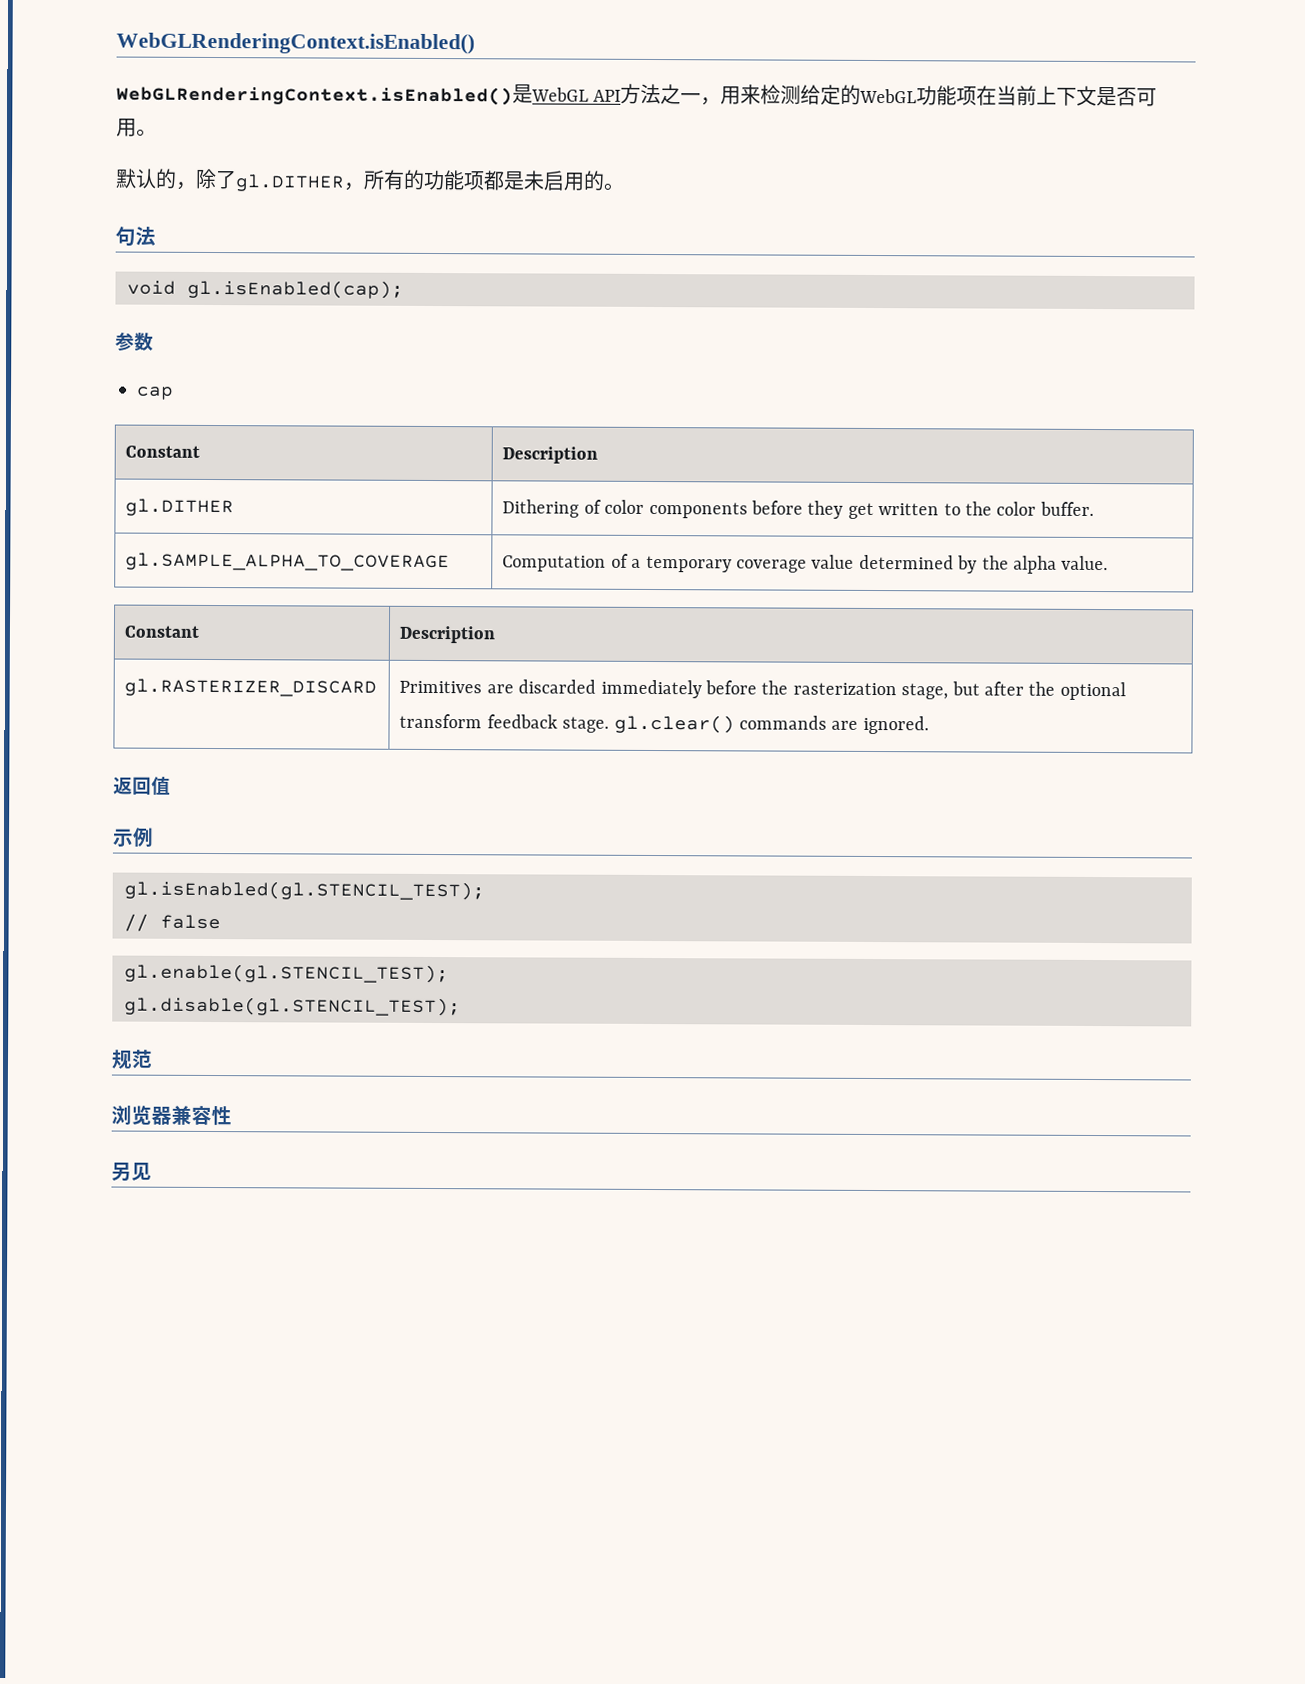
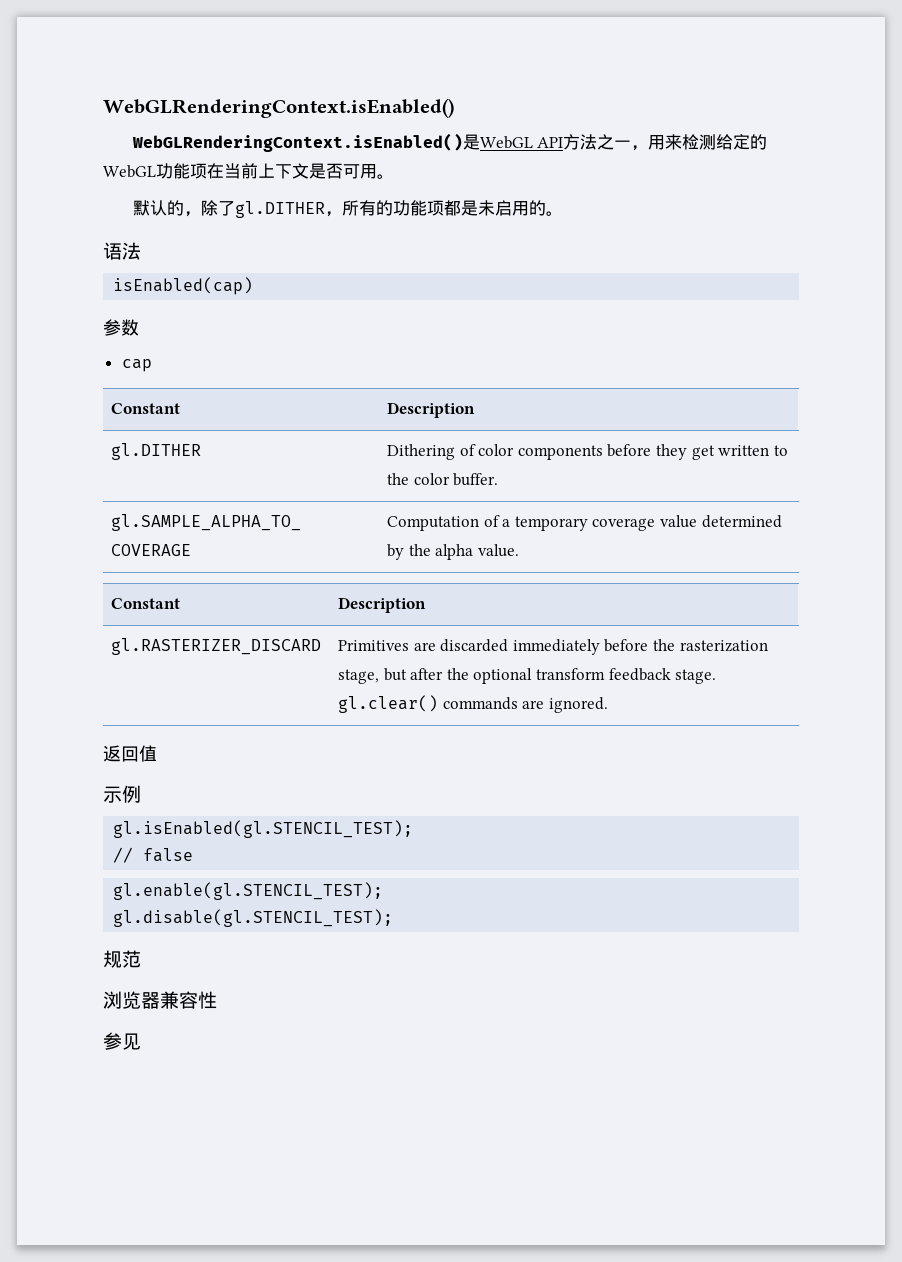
[115,226,136,247] 句 -> [103,242,122,260] 语
[127,279,404,299] void gl.isEnabled(cap); -> [113,277,254,295] isEnabled(cap)
[111,1162,132,1182] 另 -> [103,1032,122,1050] 参

